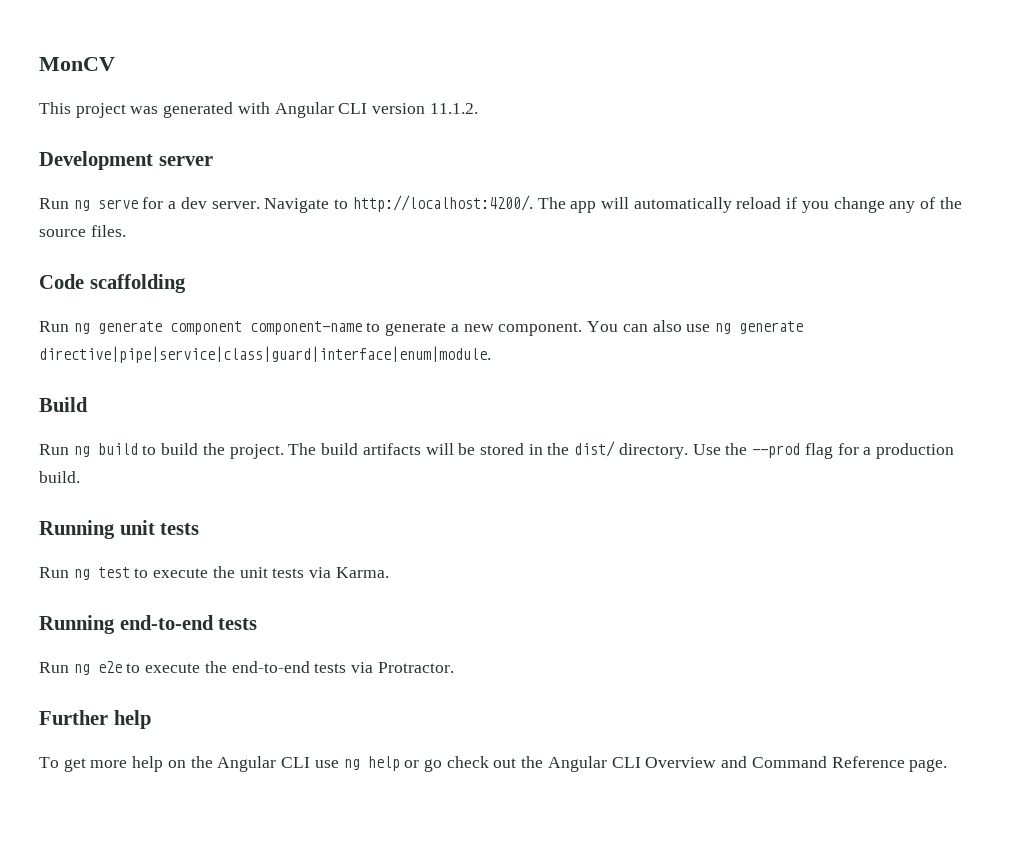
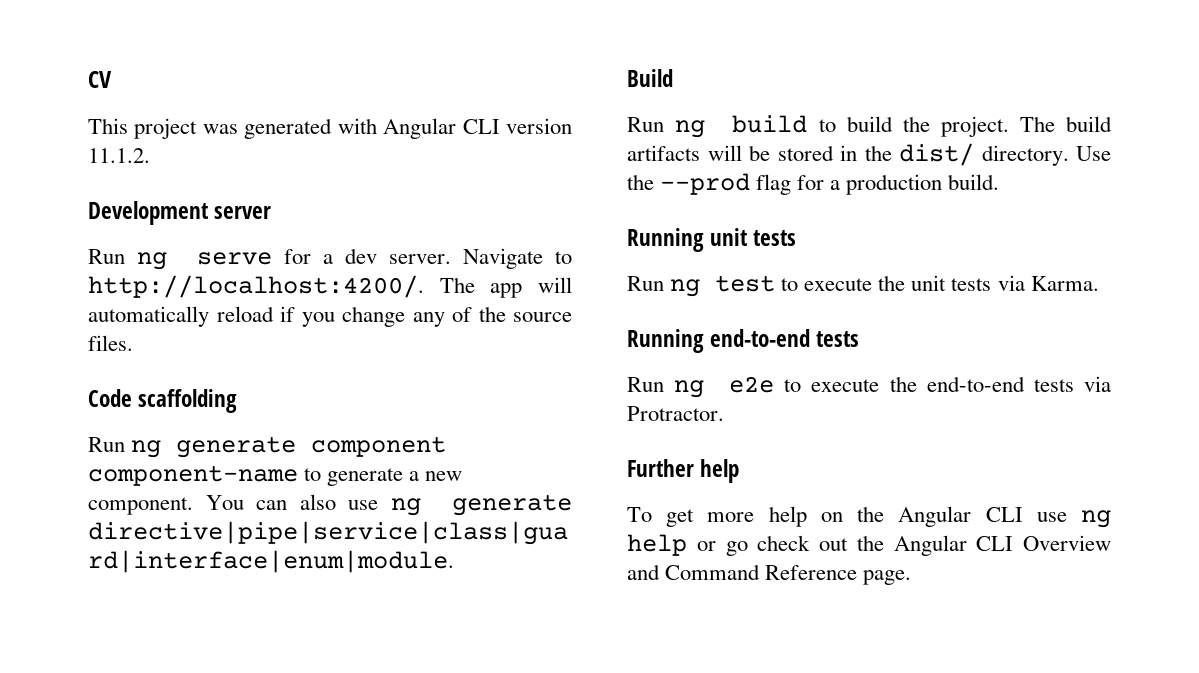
[39,57,115,71] MonCV -> [88,71,112,88] CV

